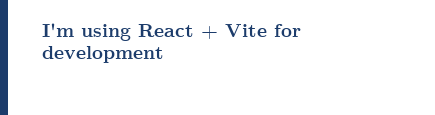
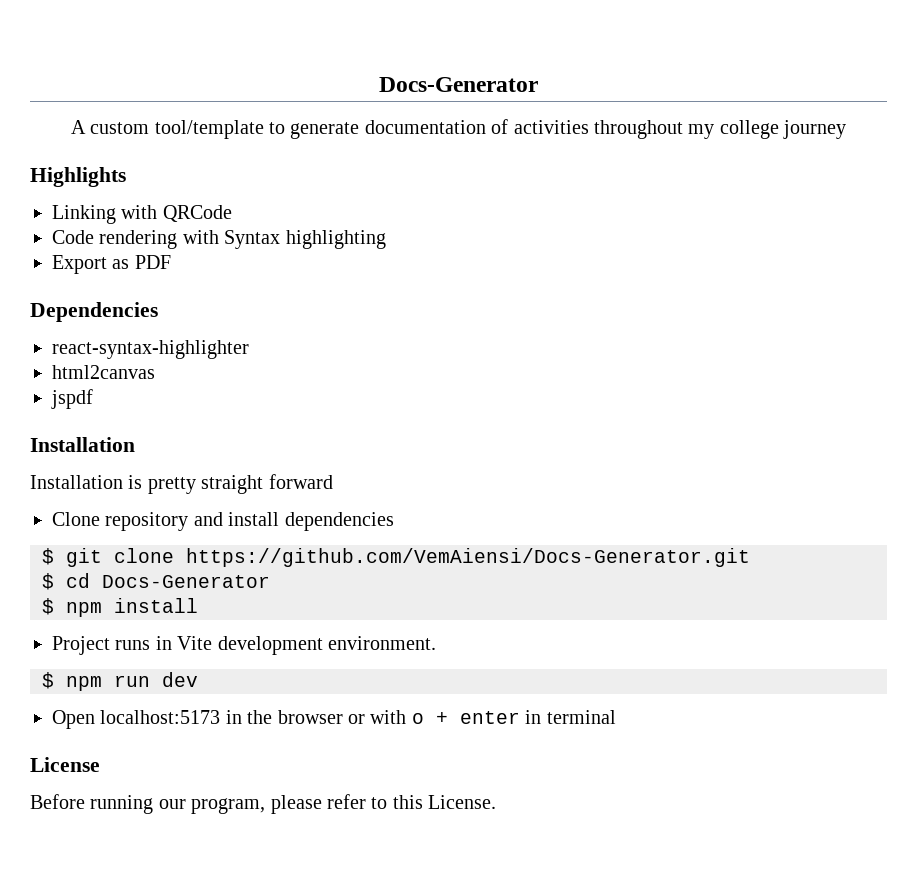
[42,23,301,41] [42,46,164,63] I'm using React + Vite for development -> [379,77,538,92] [70,119,847,139] [30,167,126,187] [52,205,232,224] [52,230,386,249] [52,255,171,274] [30,302,158,322] [52,340,249,359] [52,365,155,379] [51,389,93,409] [30,437,135,452] [30,474,333,494] [52,512,394,531] [42,548,750,567] [42,573,270,590] [42,598,198,617] [52,636,436,655] [42,672,198,691] [52,710,616,729] [30,757,100,772] [30,794,497,814] Docs-Generator // A custom tool/template to generate documentation of activities throughout my college journey // Highlights // Linking with QRCode // Code rendering with Syntax highlighting // Export as PDF // Dependencies // react-syntax-highlighter // html2canvas // jspdf // Installation // Installation is pretty straight forward // Clone repository and install dependencies // $ git clone https://github.com/VemAiensi/Docs-Generator.git // $ cd Docs-Generator // $ npm install // Project runs in Vite development environment. // $ npm run dev // Open localhost:5173 in the browser or with o + enter in terminal // License // Before running our program, please refer to this License.

